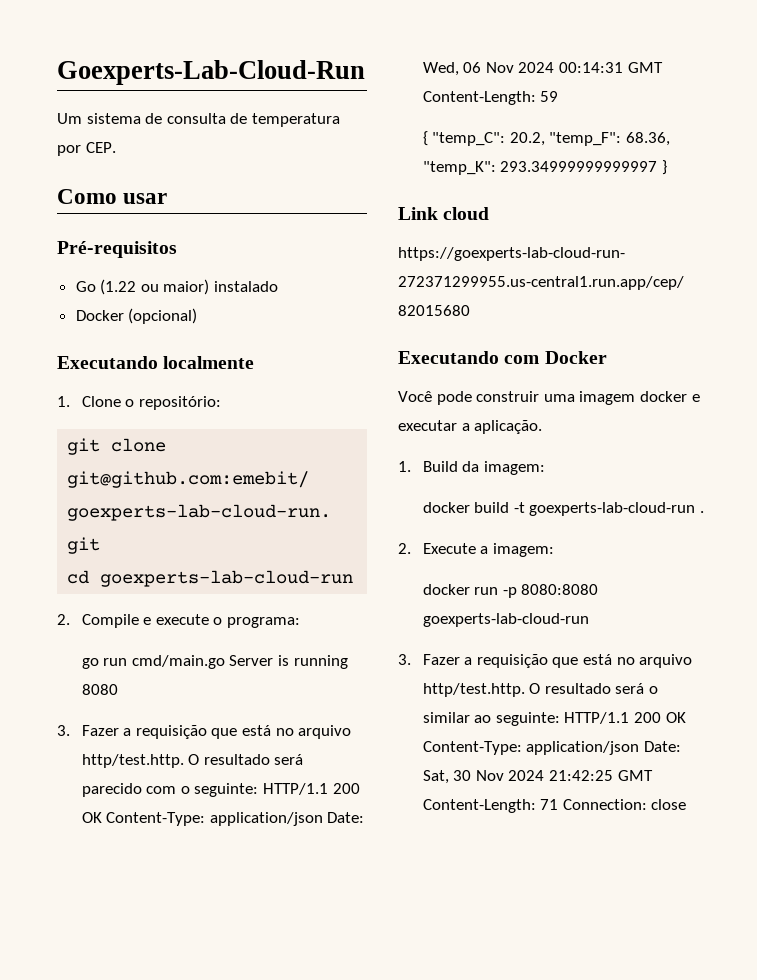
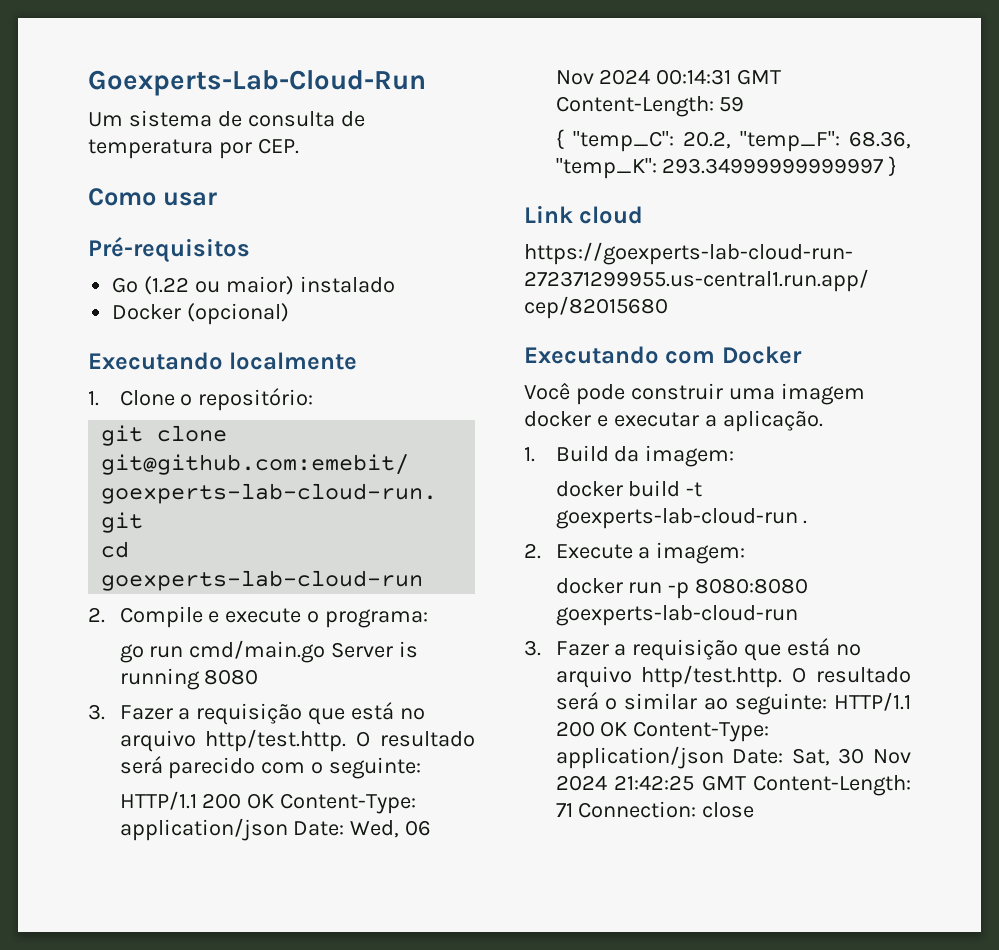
(259, 790) none -> (422, 768) //

